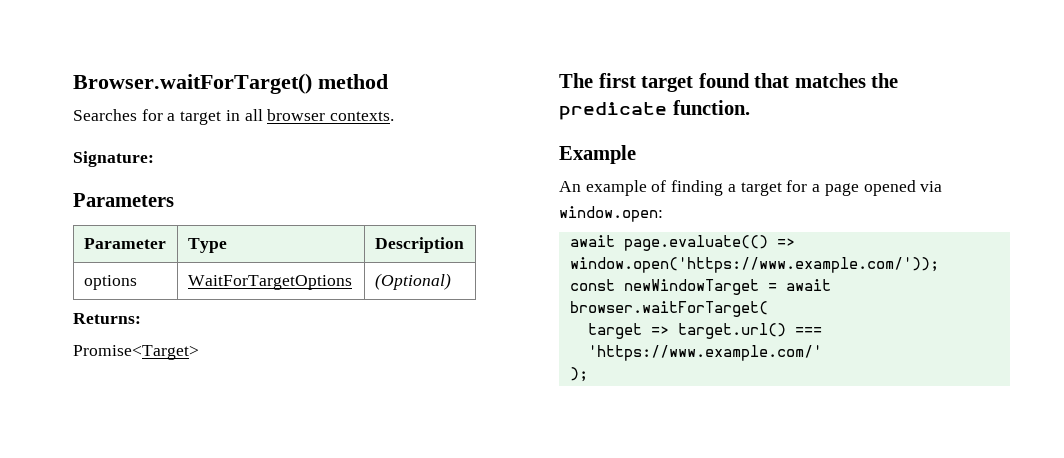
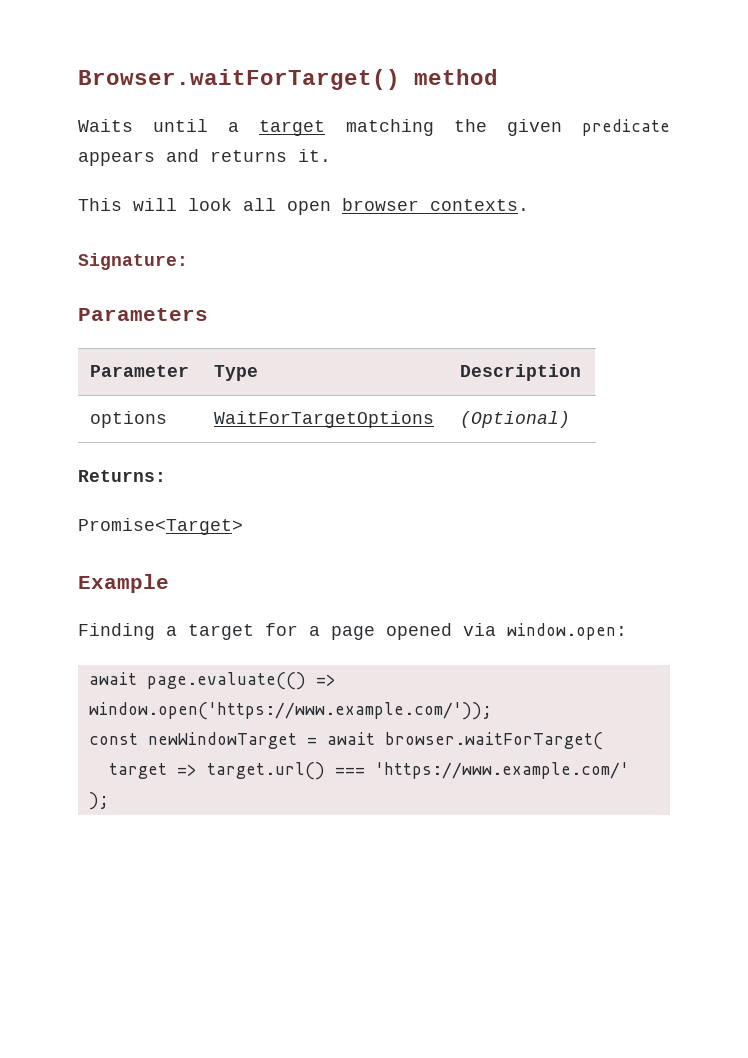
[73,109,263,125] Searches for a target in all -> [78,119,670,136] [78,149,331,166] [78,198,331,215] Waits until a target matching the given predicate appears and returns it. // This will look all open
[559,73,899,92] [559,100,750,120] [559,145,636,164] [559,180,724,196] The first target found that matches the predicate function. // Example // An example of finding -> [78,574,169,593] [78,623,155,640] Example // Finding

